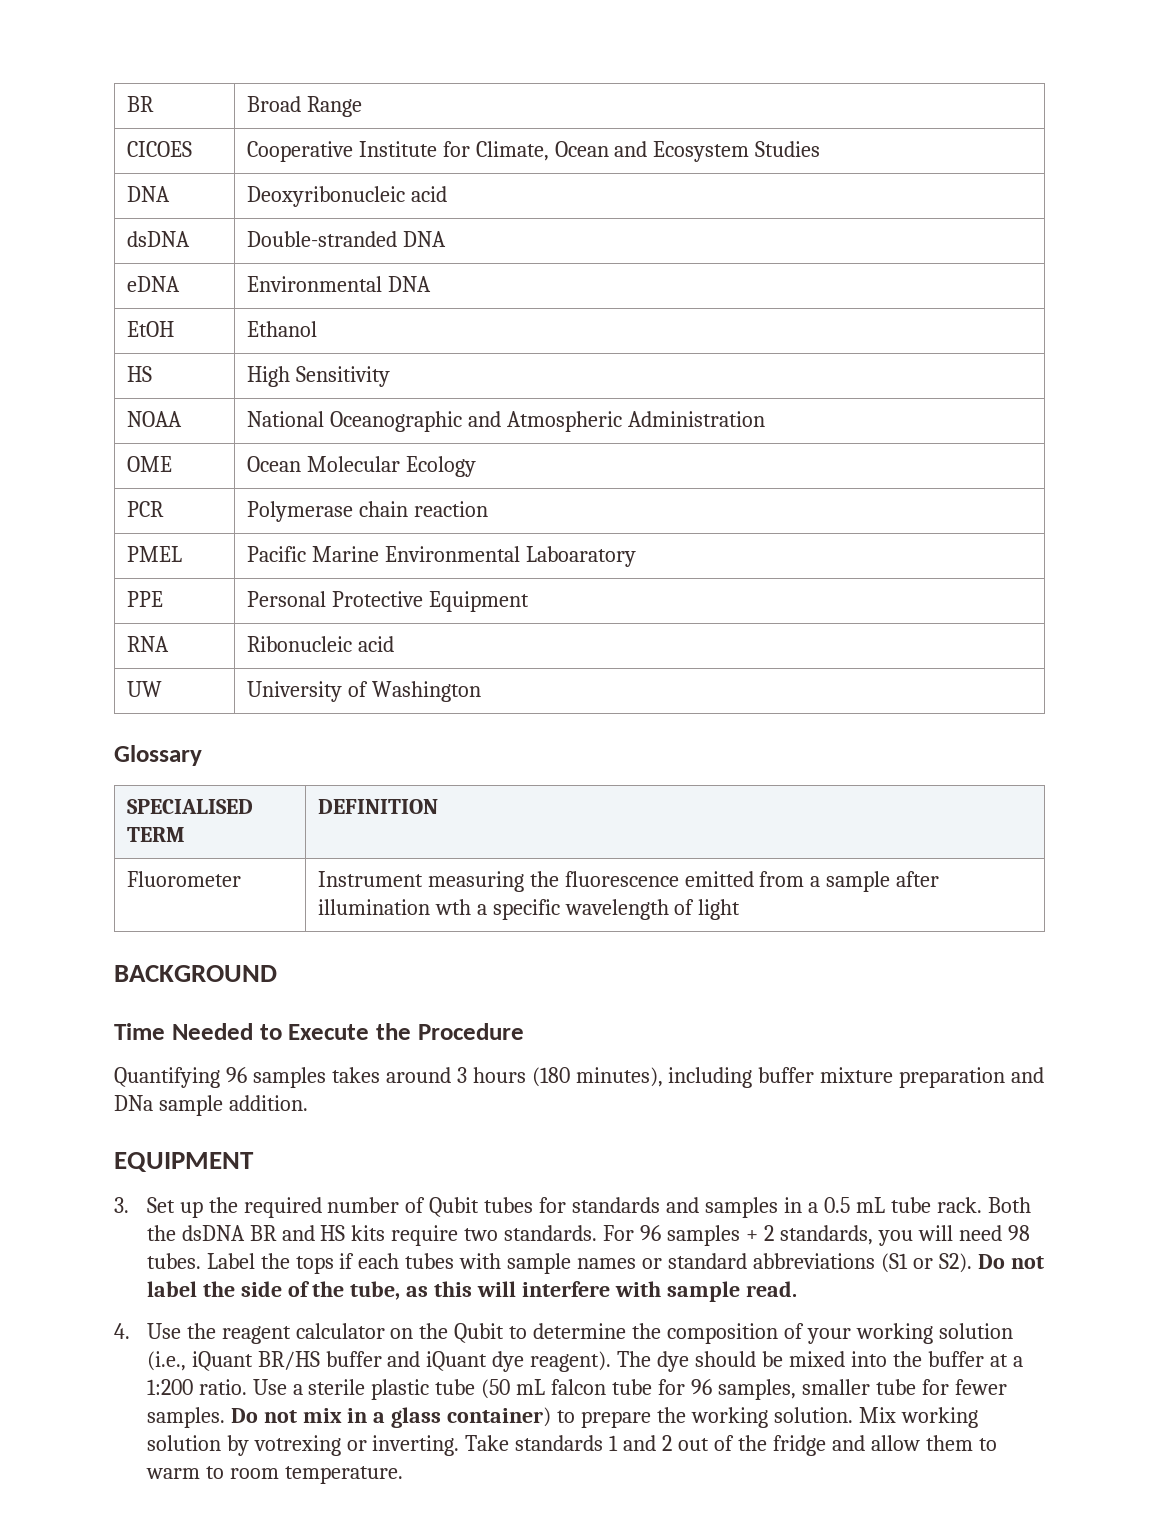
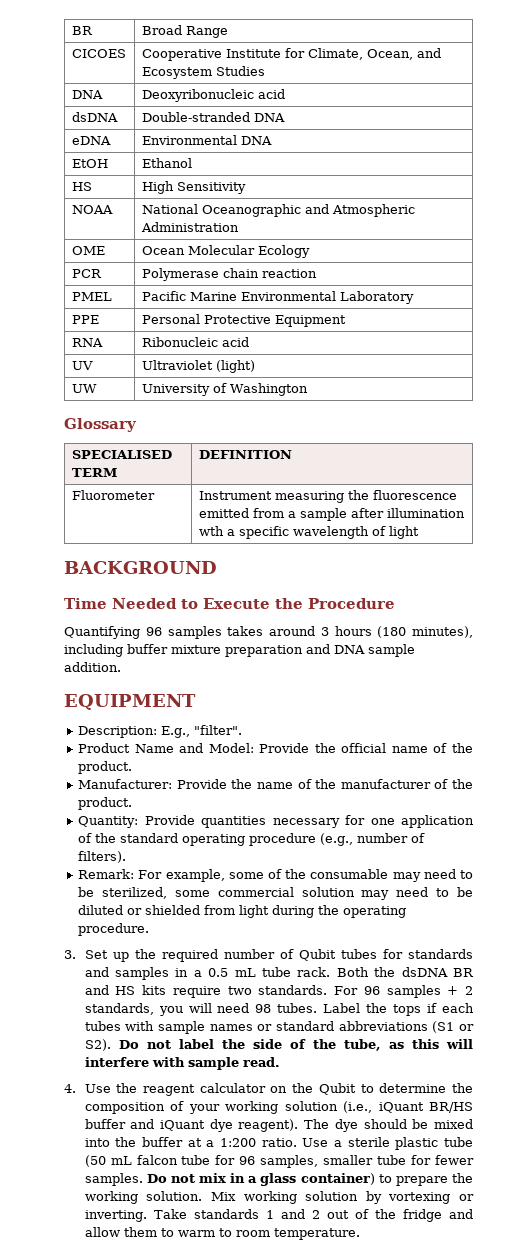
[554,141,609,157] Ocean -> [366,49,413,60] Ocean,
[525,546,636,567] Laboaratory -> [339,291,414,304] Laboratory
(394, 644) none -> [71,361,93,370] [141,360,255,373] // UV | Ultraviolet (light)
[114,1095,153,1111] DNa -> [334,645,365,654] DNA
(254, 1162) none -> [78,725,243,738] [78,743,473,753] [78,761,133,774] [78,779,473,789] [78,797,133,810] [78,815,474,828] [78,833,426,846] [78,851,127,863] [78,869,473,882] [78,887,473,900] [78,905,407,918] [78,923,150,936] // Description: E.g., "filter". // Product Name and Model: Provide the official name of the product. // Manufacturer: Provide the name of the manufacturer of the product. // Quantity: Provide quantities necessary for one application of the standard operating procedure (e.g., number of filters). // Remark: For example, some of the consumable may need to be sterilized, some commercial solution may need to be diluted or shielded from light during the operating procedure.
[253,1435,341,1456] votrexing -> [388,1192,451,1204] vortexing

